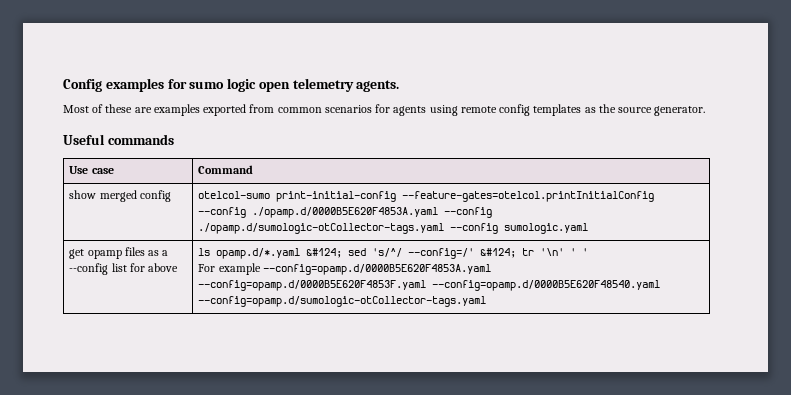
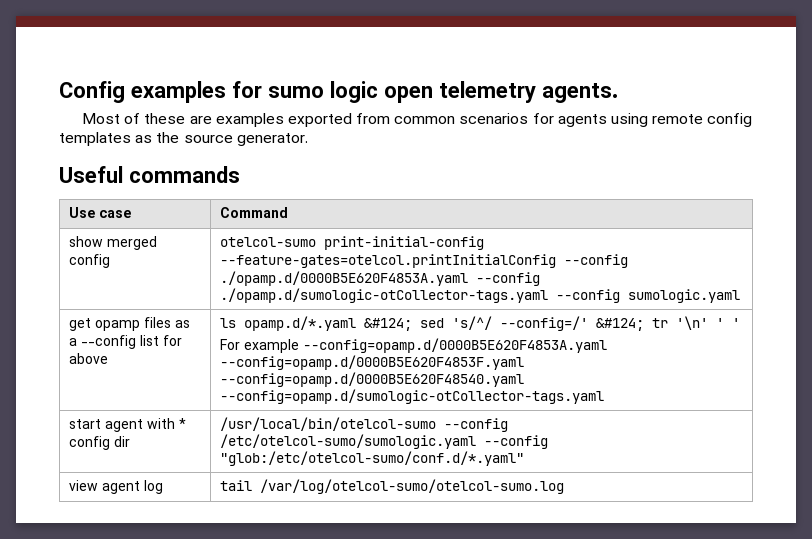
(487, 301) none -> [69,418,187,432] [69,436,131,450] [220,417,509,432] [220,434,549,449] [220,451,525,466] [69,480,164,494] [220,479,565,494] // start agent with * config dir | /usr/local/bin/otelcol-sumo --config /etc/otelcol-sumo/sumologic.yaml --config "glob:/etc/otelcol-sumo/conf.d/*.yaml" // view agent log | tail /var/log/otelcol-sumo/otelcol-sumo.log

